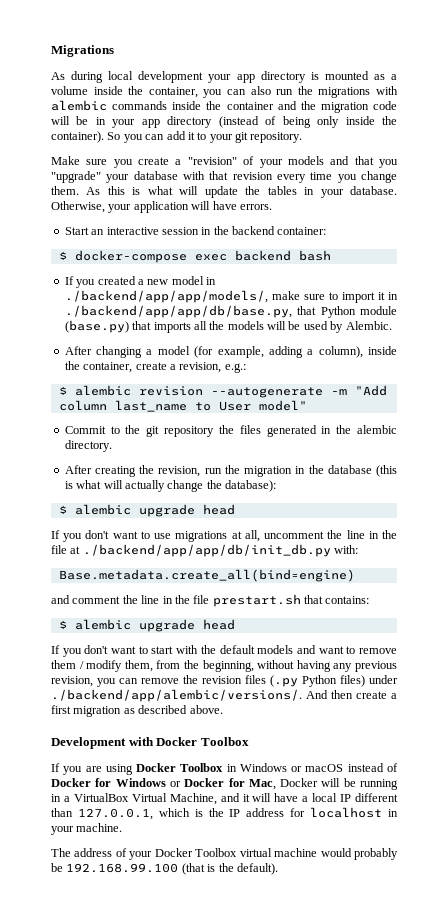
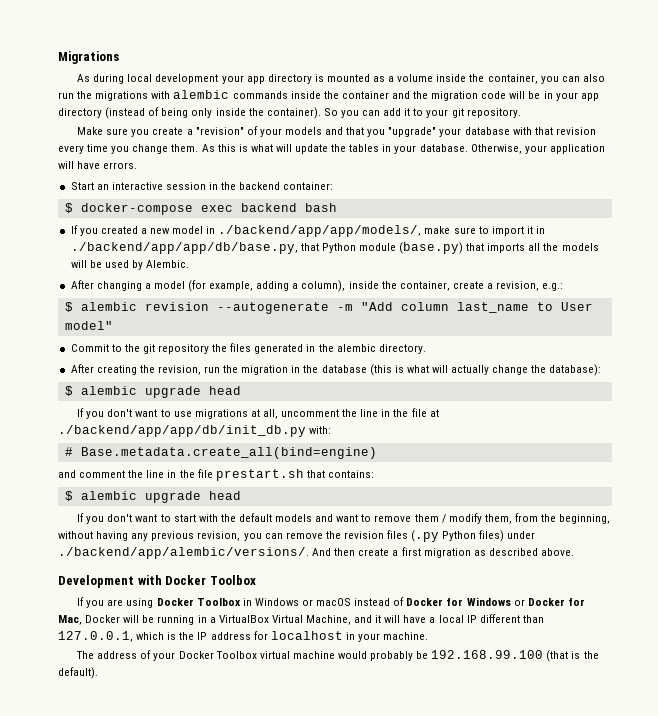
(359, 549) none -> [64,447,73,456] #

